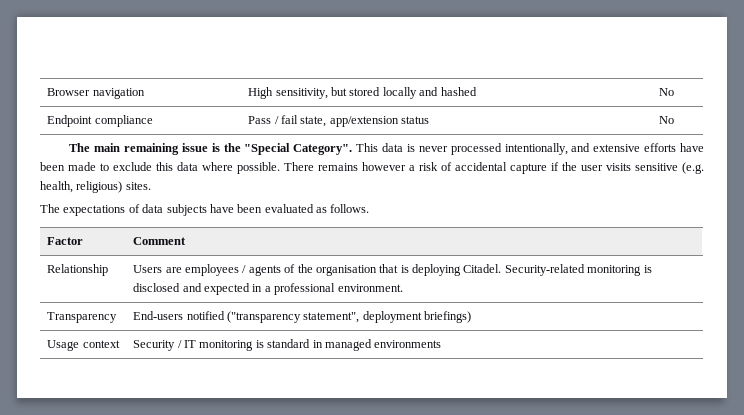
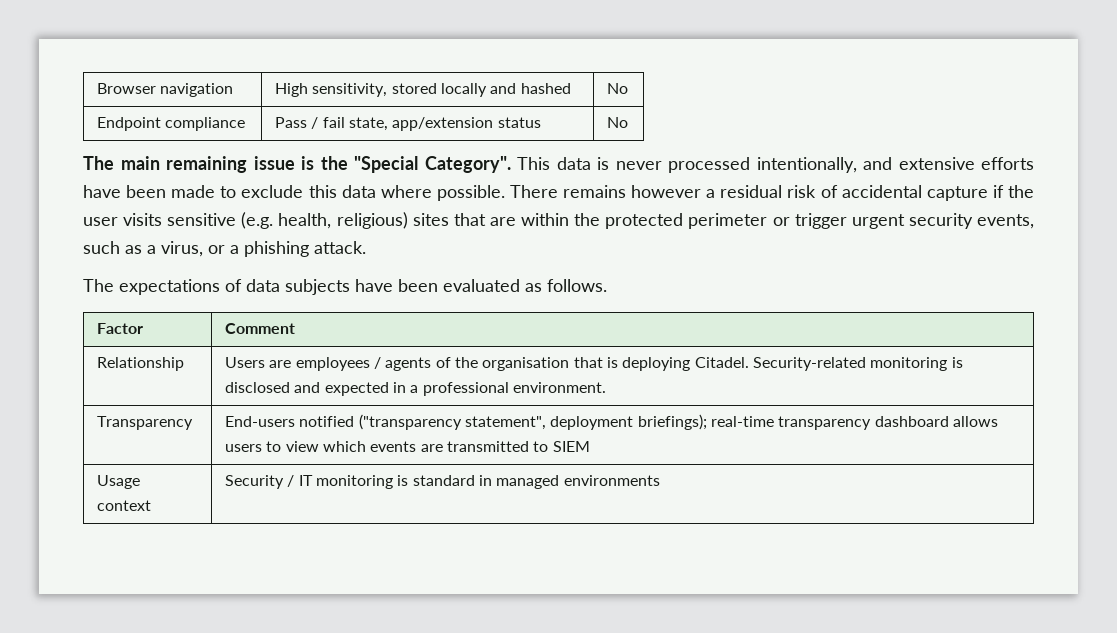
[331,87,348,96] but -> (388, 90) none
(415, 168) none -> [720,185,783,198] residual
[125,182,151,190] sites. -> [412,213,1034,229] [83,241,366,257] sites that are within the protected perimeter or trigger urgent security events, such as a virus, or a phishing attack.
[424,311,472,323] briefings) -> [637,414,998,430] [225,441,590,452] briefings); real-time transparency dashboard allows users to view which events are transmitted to SIEM

